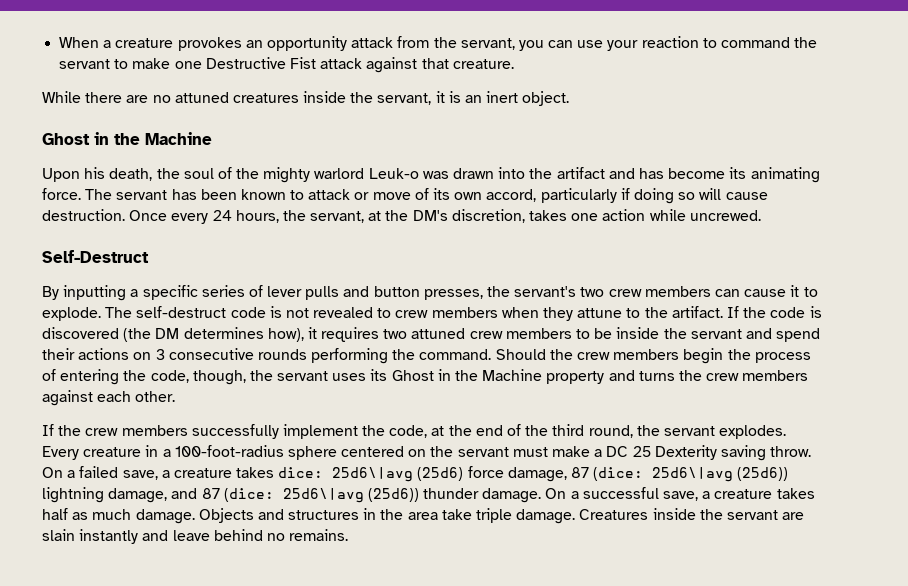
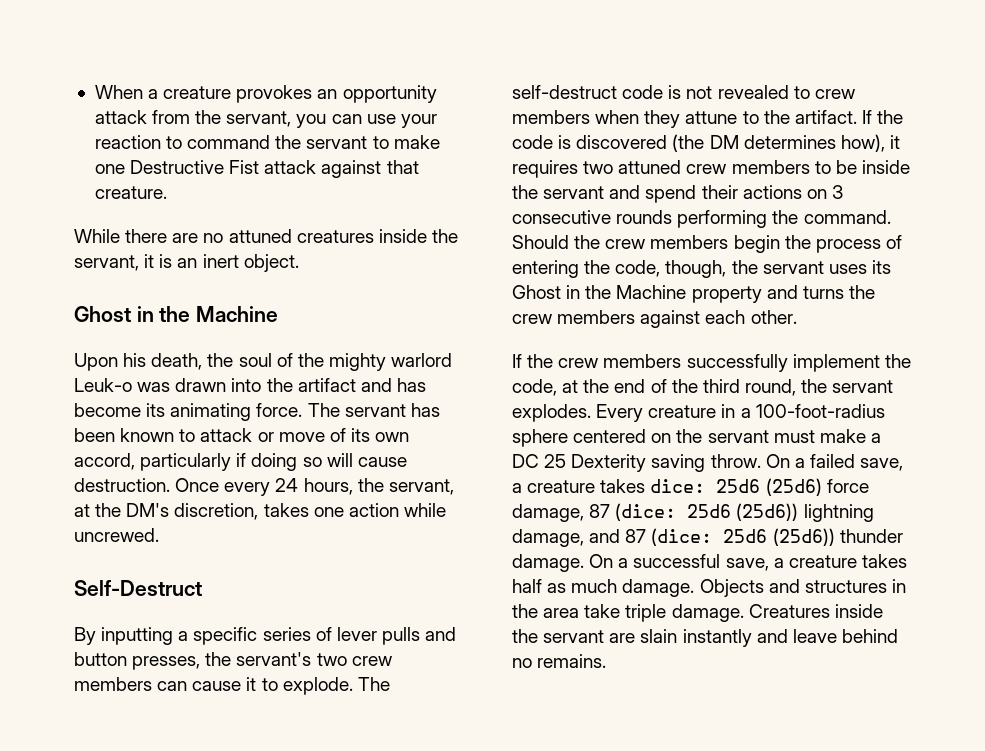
[332,467,414,482] 25d6\|avg -> [716,479,761,493] 25d6
[652,467,734,482] 25d6\|avg -> [687,504,732,518] 25d6
[282,488,364,503] 25d6\|avg -> [723,529,768,543] 25d6

